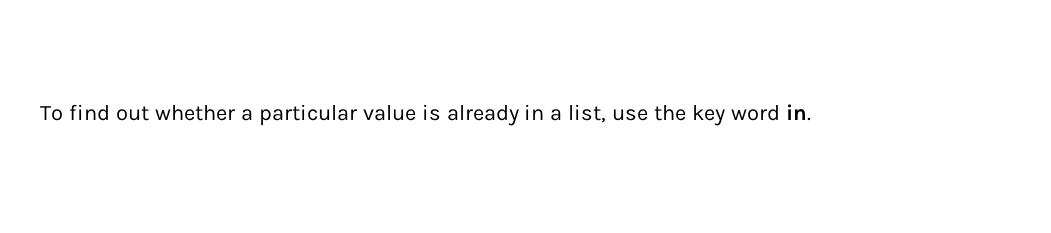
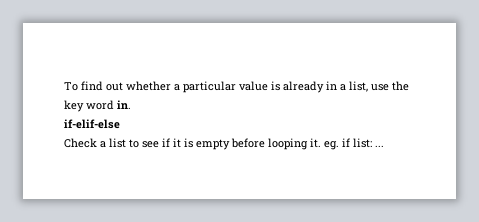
(812, 112) none -> [64,119,120,129] [64,138,384,150] // if-elif-else // Check a list to see if it is empty before looping it. eg. if list: ...

